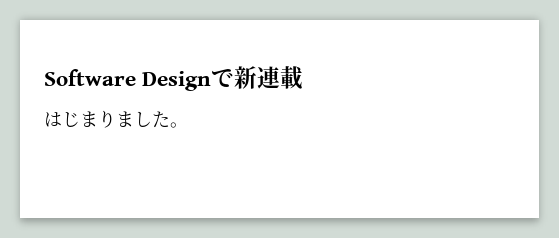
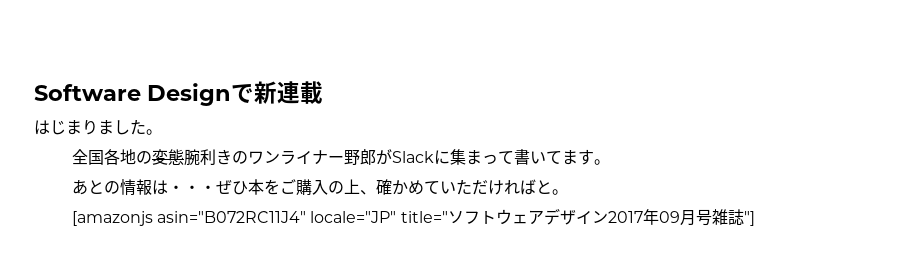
(188, 125) none -> [71,149,610,166] [71,179,568,196] [71,208,755,226] // 全国各地の変態腕利きのワンライナー野郎がSlackに集まって書いてます。 // あとの情報は・・・ぜひ本をご購入の上、確かめていただければと。 // [amazonjs asin="B072RC11J4" locale="JP" title="ソフトウェアデザイン2017年09月号雑誌"]

